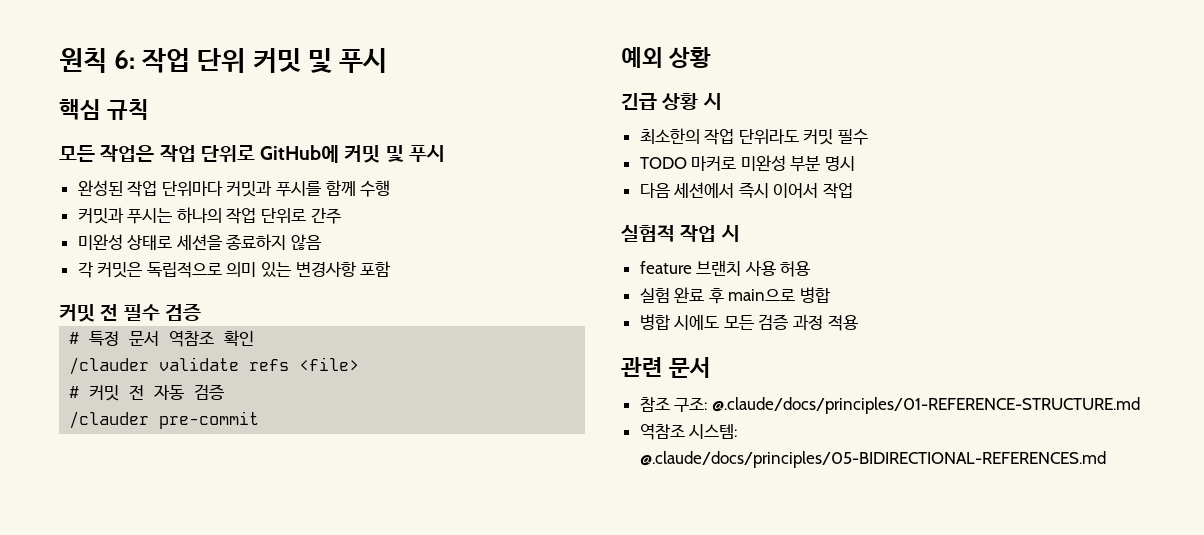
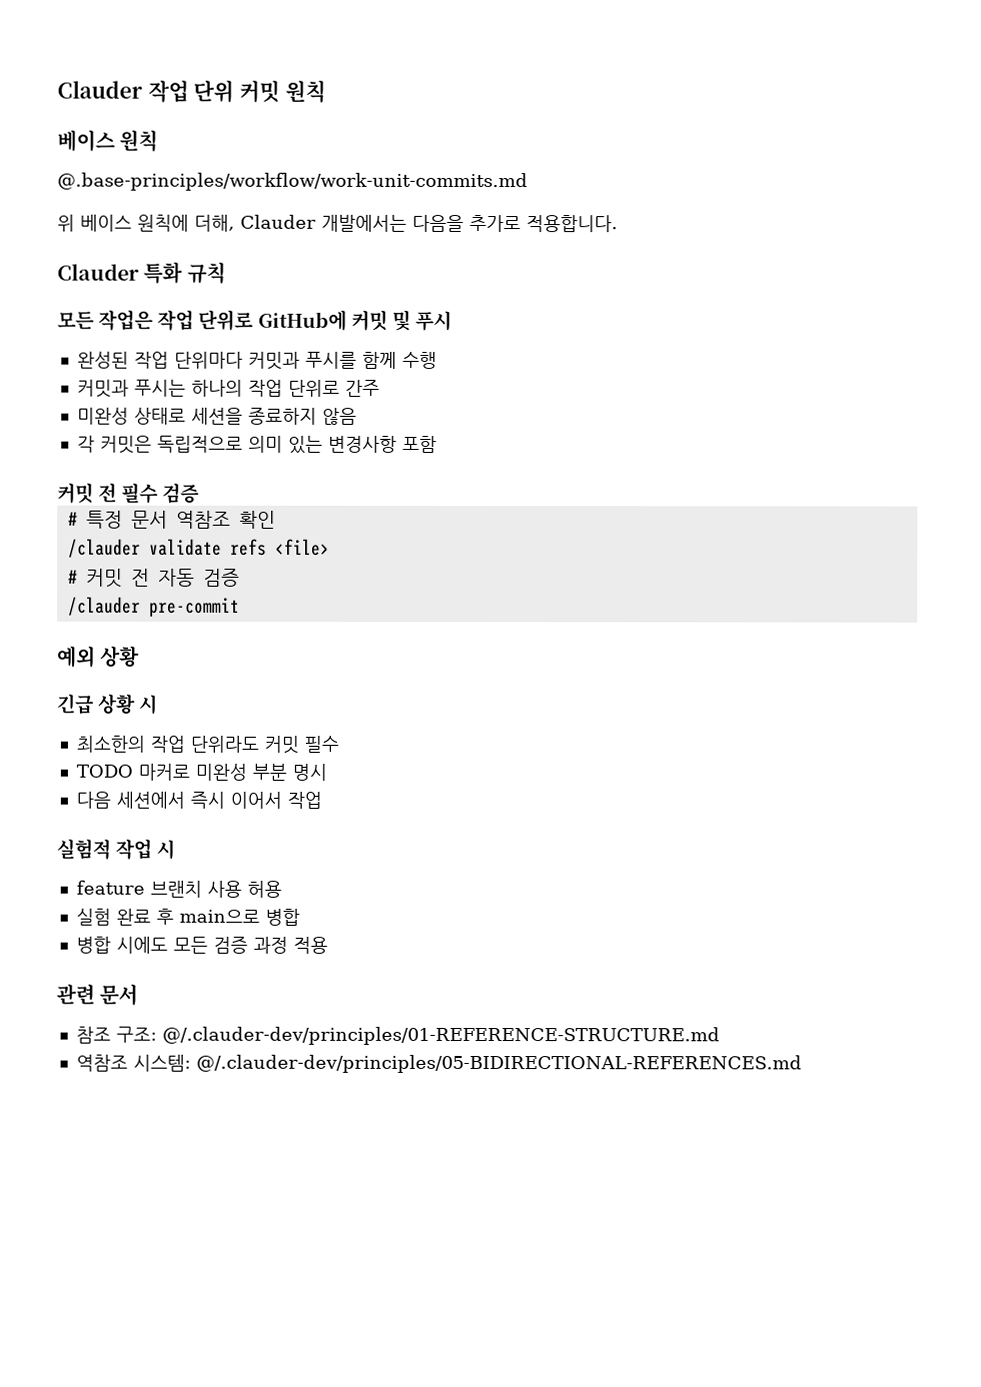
[59,48,136,73] 원칙 6: -> [57,80,143,99] Clauder
[307,48,387,73] [59,99,101,120] 및 푸시 // 핵심 -> [284,79,326,103] [57,129,159,152] [57,172,528,192] [57,214,618,233] [57,261,184,284] 원칙 // 베이스 원칙 // @.base-principles/workflow/work-unit-commits.md // 위 베이스 원칙에 더해, Clauder 개발에서는 다음을 추가로 적용합니다. // Clauder 특화
[711,397,1140,414] @.claude/docs/principles/01-REFERENCE-STRUCTURE.md -> [161,1026,720,1046] @/.clauder-dev/principles/01-REFERENCE-STRUCTURE.md
[639,451,1106,468] @.claude/docs/principles/05-BIDIRECTIONAL-REFERENCES.md -> [195,1054,802,1074] @/.clauder-dev/principles/05-BIDIRECTIONAL-REFERENCES.md

